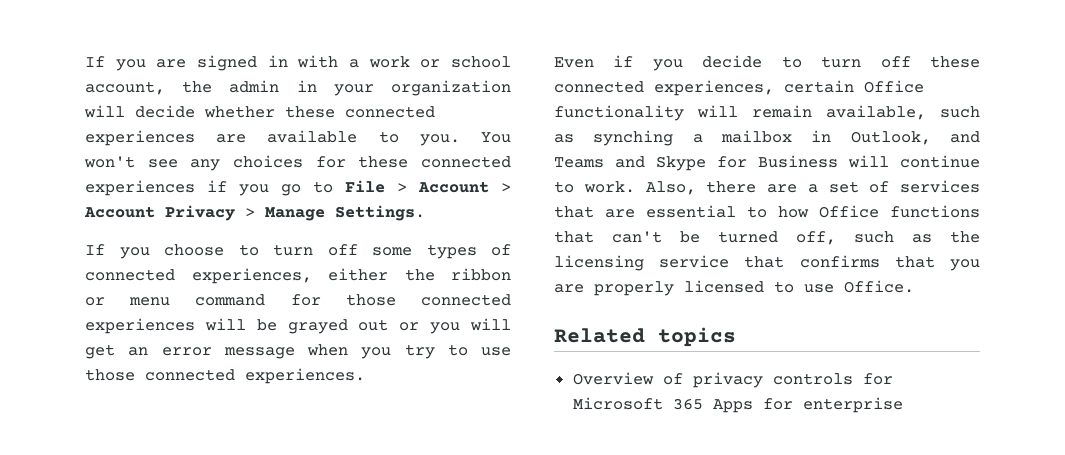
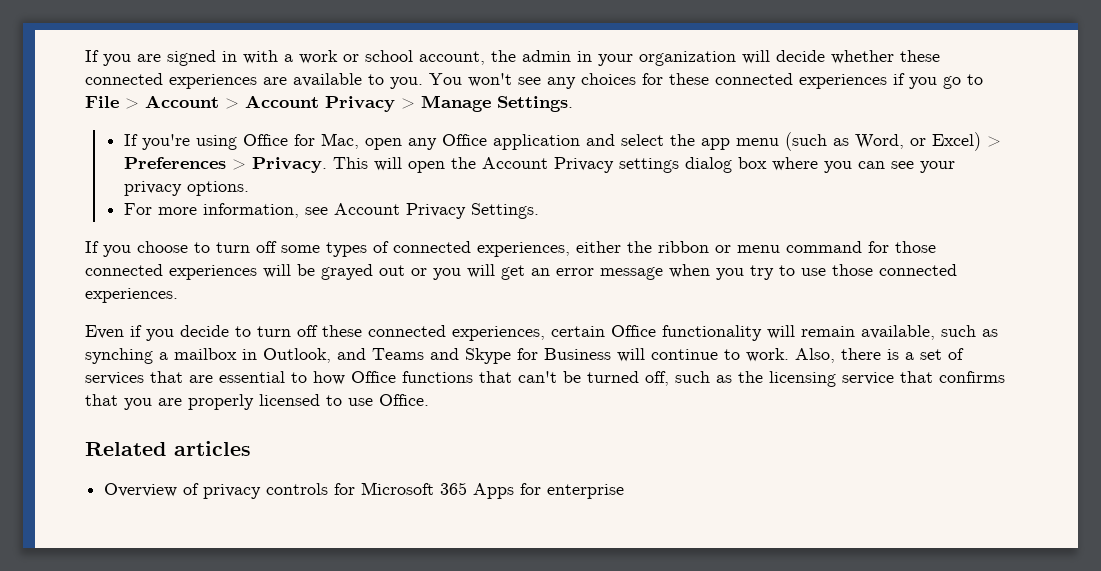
(425, 213) none -> [124,132,1002,151] [124,157,956,173] [124,181,250,196] [124,203,540,219] // If you're using Office for Mac, open any Office application and select the app menu (such as Word, or Excel) > Preferences > Privacy. This will open the Account Privacy settings dialog box where you can see your privacy options. // For more information, see Account Privacy Settings.
[767,184,797,193] are -> [887,349,899,360] is
[658,327,736,347] topics -> [174,441,251,456] articles

